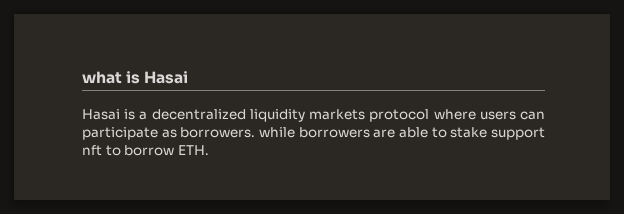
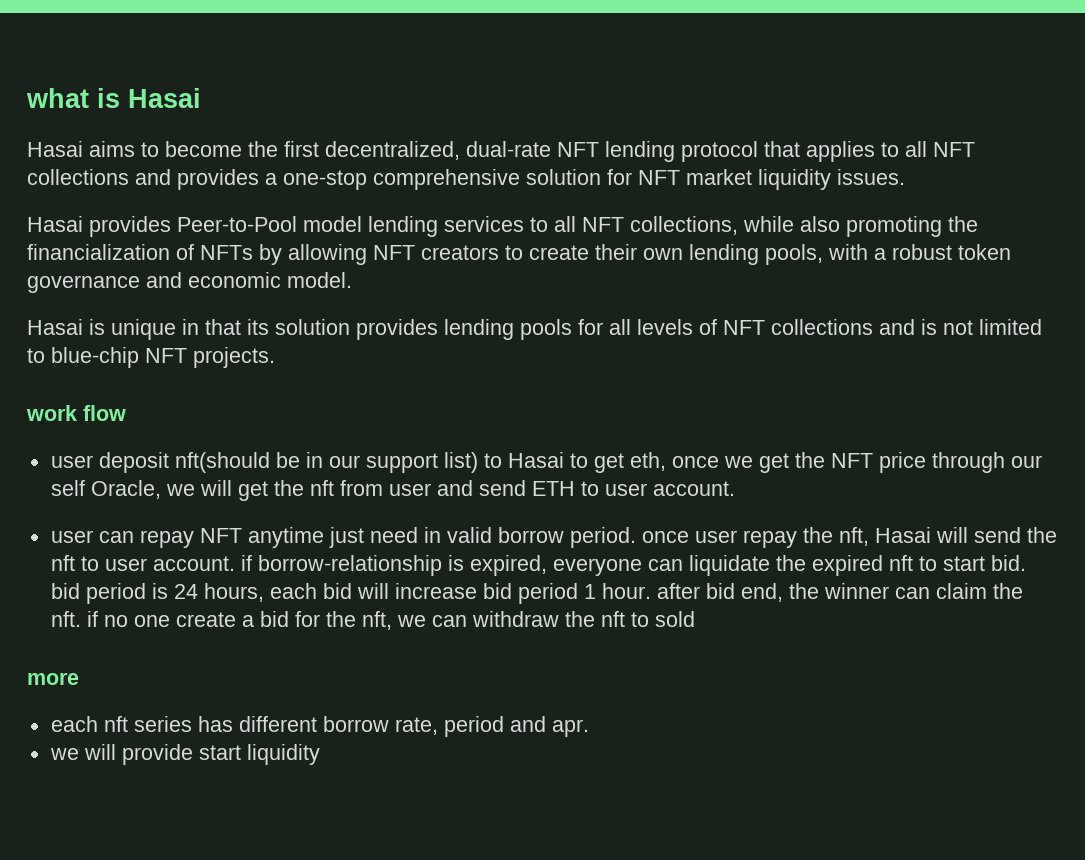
[124,109,545,122] [82,127,545,140] [82,145,209,156] is a decentralized liquidity markets protocol where users can participate as borrowers. while borrowers are able to stake support nft to borrow ETH. -> [89,141,975,162] [27,169,905,190] [27,216,978,237] [27,244,1011,265] [27,272,352,293] [27,319,1042,340] [27,347,275,368] [26,405,126,421] [50,452,1042,473] [50,480,735,501] [50,527,1057,548] [50,555,1026,576] [50,583,1023,604] [50,611,695,630] [27,672,79,685] [50,716,589,737] [49,744,320,765] aims to become the first decentralized, dual-rate NFT lending protocol that applies to all NFT collections and provides a one-stop comprehensive solution for NFT market liquidity issues. // Hasai provides Peer-to-Pool model lending services to all NFT collections, while also promoting the financialization of NFTs by allowing NFT creators to create their own lending pools, with a robust token governance and economic model. // Hasai is unique in that its solution provides lending pools for all levels of NFT collections and is not limited to blue-chip NFT projects. // work flow // user deposit nft(should be in our support list) to Hasai to get eth, once we get the NFT price through our self Oracle, we will get the nft from user and send ETH to user account. // user can repay NFT anytime just need in valid borrow period. once user repay the nft, Hasai will send the nft to user account. if borrow-relationship is expired, everyone can liquidate the expired nft to start bid. bid period is 24 hours, each bid will increase bid period 1 hour. after bid end, the winner can claim the nft. if no one create a bid for the nft, we can withdraw the nft to sold // more // each nft series has different borrow rate, period and apr. // we will provide start liquidity

